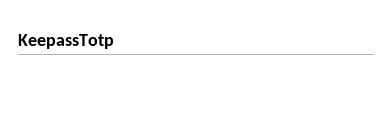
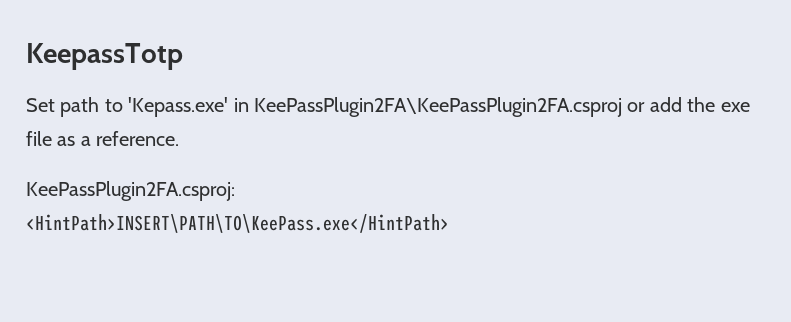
(114, 41) none -> [26,97,750,117] [26,131,180,146] [26,181,235,201] [26,214,449,233] // Set path to 'Kepass.exe' in KeePassPlugin2FA\KeePassPlugin2FA.csproj or add the exe file as a reference. // KeePassPlugin2FA.csproj: // <HintPath>INSERT\PATH\TO\KeePass.exe</HintPath>

